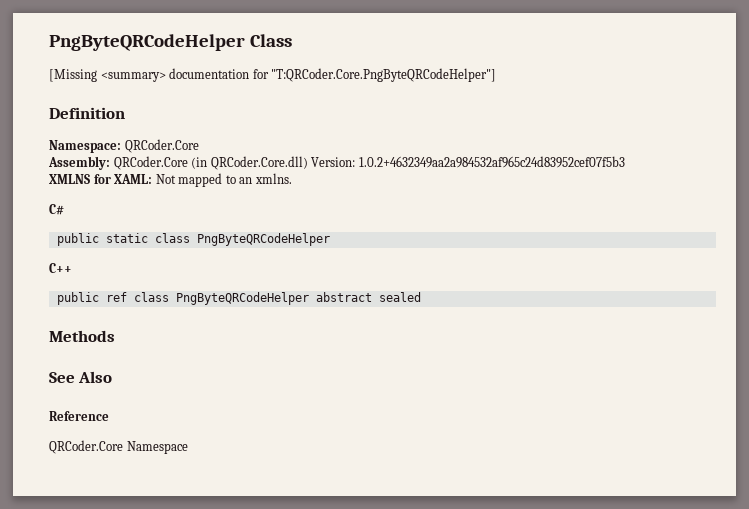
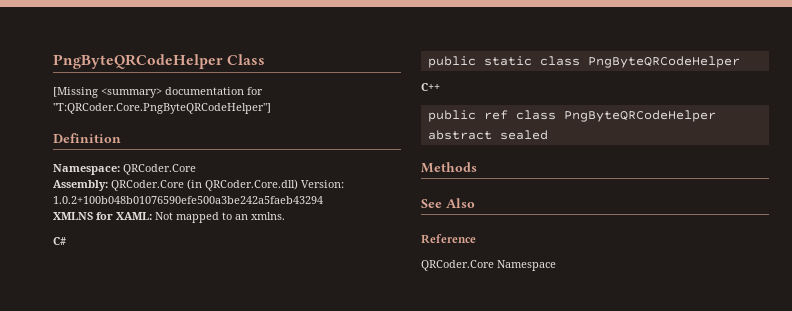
[358,156,625,168] 1.0.2+4632349aa2a984532af965c24d83952cef07f5b3 -> [53,196,323,204] 1.0.2+100b048b01076590efe500a3be242a5faeb43294

